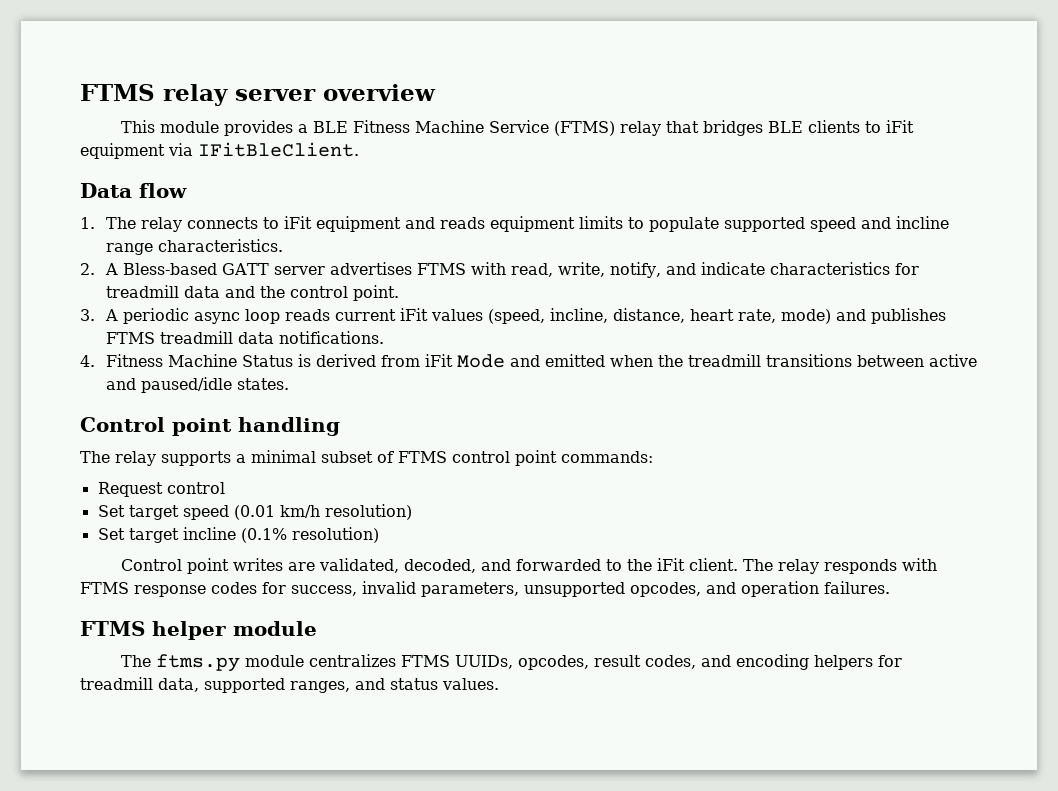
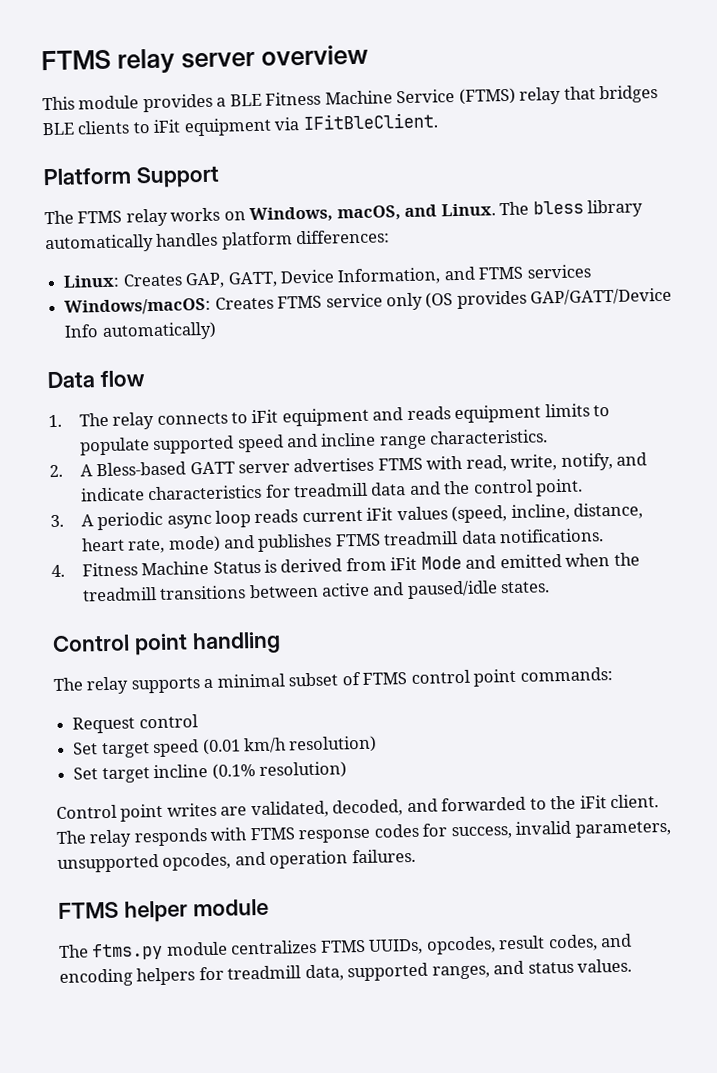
(359, 149) none -> [43,165,220,189] [44,199,644,227] [45,229,391,254] [63,264,591,289] [64,287,673,316] [64,321,217,342] // Platform Support // The FTMS relay works on Windows, macOS, and Linux. The bless library automatically handles platform differences: // Linux: Creates GAP, GATT, Device Information, and FTMS services // Windows/macOS: Creates FTMS service only (OS provides GAP/GATT/Device Info automatically)

